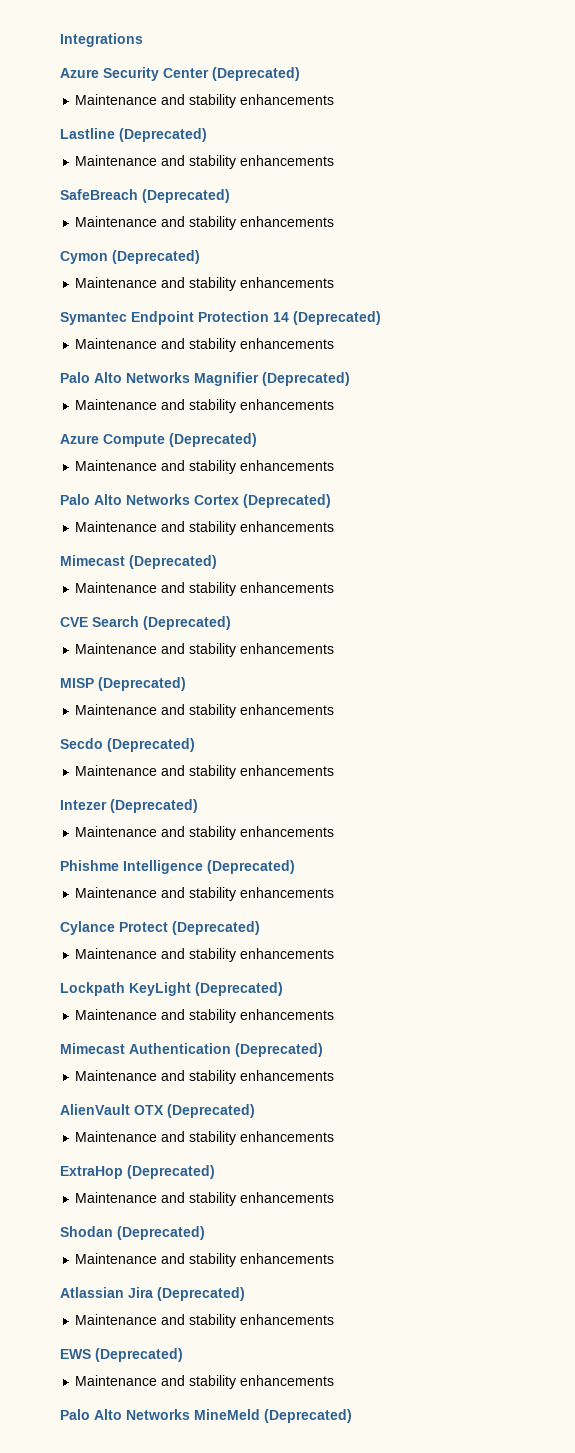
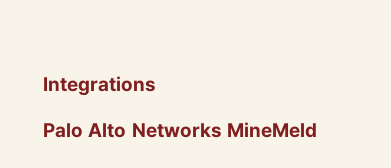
[60,67,300,81] [75,94,335,108] [60,128,207,142] [75,155,335,169] [60,189,230,203] [75,216,335,230] [60,250,200,264] [75,277,335,291] [60,311,381,325] [75,338,335,352] [60,372,350,386] [75,399,335,413] [60,433,257,447] [75,460,335,474] [60,494,331,508] [75,521,335,535] [60,555,217,569] [75,582,335,596] [60,616,231,630] [75,643,335,657] [60,677,186,691] [75,704,335,718] [60,738,195,752] [75,765,335,779] [60,799,198,813] [75,826,335,840] [60,860,295,874] [75,887,335,901] [60,921,260,935] [75,948,335,962] [60,982,283,996] [75,1009,335,1023] [60,1043,323,1057] [75,1070,335,1084] [60,1104,255,1118] [75,1131,335,1145] [60,1165,215,1179] [75,1192,335,1206] [60,1226,205,1240] [75,1253,335,1267] [60,1287,245,1301] [75,1314,335,1328] [60,1348,183,1362] [75,1375,335,1389] // Azure Security Center (Deprecated) // Maintenance and stability enhancements // Lastline (Deprecated) // Maintenance and stability enhancements // SafeBreach (Deprecated) // Maintenance and stability enhancements // Cymon (Deprecated) // Maintenance and stability enhancements // Symantec Endpoint Protection 14 (Deprecated) // Maintenance and stability enhancements // Palo Alto Networks Magnifier (Deprecated) // Maintenance and stability enhancements // Azure Compute (Deprecated) // Maintenance and stability enhancements // Palo Alto Networks Cortex (Deprecated) // Maintenance and stability enhancements // Mimecast (Deprecated) // Maintenance and stability enhancements // CVE Search (Deprecated) // Maintenance and stability enhancements // MISP (Deprecated) // Maintenance and stability enhancements // Secdo (Deprecated) // Maintenance and stability enhancements // Intezer (Deprecated) // Maintenance and stability enhancements // Phishme Intelligence (Deprecated) // Maintenance and stability enhancements // Cylance Protect (Deprecated) // Maintenance and stability enhancements // Lockpath KeyLight (Deprecated) // Maintenance and stability enhancements // Mimecast Authentication (Deprecated) // Maintenance and stability enhancements // AlienVault OTX (Deprecated) // Maintenance and stability enhancements // ExtraHop (Deprecated) // Maintenance and stability enhancements // Shodan (Deprecated) // Maintenance and stability enhancements // Atlassian Jira (Deprecated) // Maintenance and stability enhancements // EWS (Deprecated) // Maintenance and stability enhancements -> (156, 86) none
[264,1409,352,1423] (Deprecated) -> (317, 130) none

